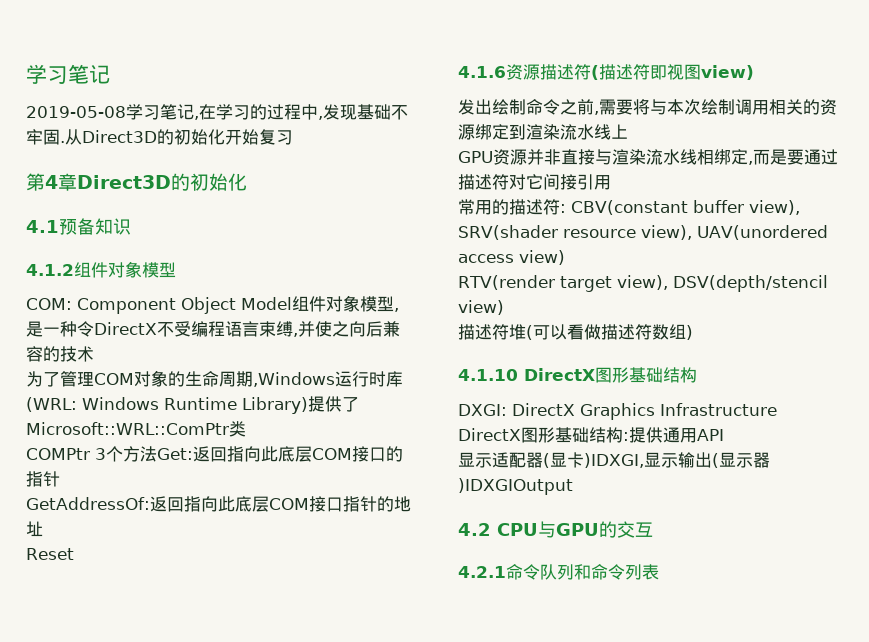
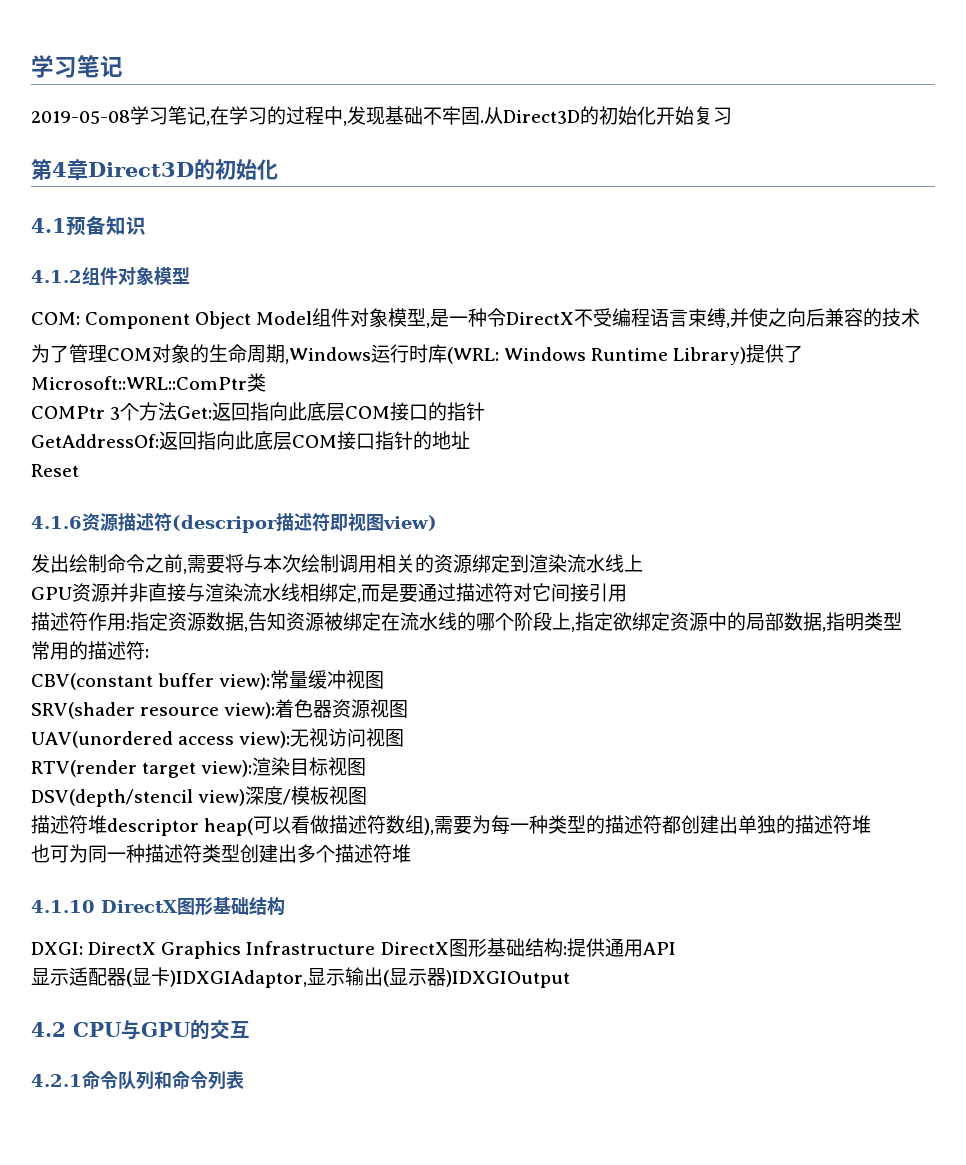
[591,65,599,80] ( -> [172,515,277,533] (descripor
(611, 182) none -> [31,612,902,632] // 描述符作用:指定资源数据,告知资源被绑定在流水线的哪个阶段上,指定欲绑定资源中的局部数据,指明类型
(566, 208) none -> (149, 653) //
[749,200,800,215] [458,225,828,240] [458,250,565,265] [458,275,828,292] [458,300,504,315] [458,324,533,340] view), SRV(shader resource view), UAV(unordered access view) // RTV(render target view), DSV(depth/stencil view) // 描述符堆( -> [219,670,385,690] [31,699,409,719] [31,728,405,748] [31,757,367,778] [31,786,368,807] [31,815,254,836] view):常量缓冲视图 // SRV(shader resource view):着色器资源视图 // UAV(unordered access view):无视访问视图 // RTV(render target view):渲染目标视图 // DSV(depth/stencil view)深度/模板视图 // 描述符堆descriptor heap(
[686,325,693,340] ) -> [424,815,872,835] [31,844,411,863] ),需要为每一种类型的描述符都创建出单独的描述符堆 // 也可为同一种描述符类型创建出多个描述符堆
[584,453,644,468] )IDXGI, -> [170,970,307,988] )IDXGIAdaptor,

